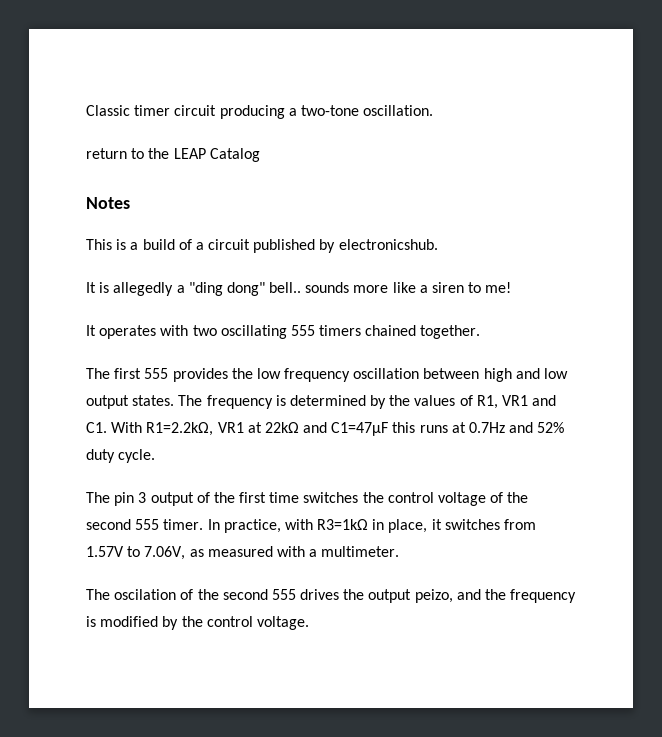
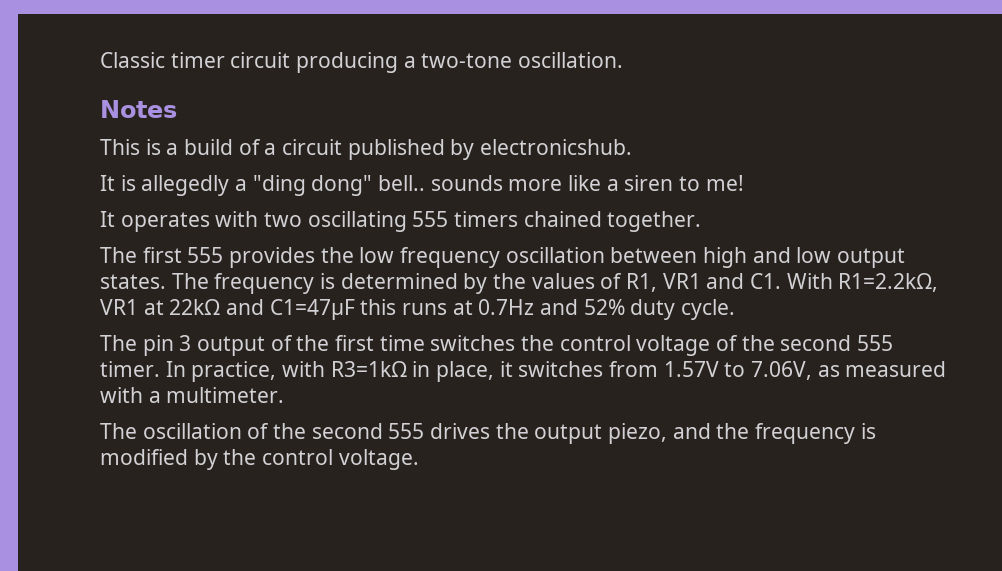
[86,148,260,162] // return to the LEAP Catalog -> (624, 60) none
[114,589,177,600] oscilation -> [142,423,242,439] oscillation
[414,589,453,603] peizo, -> [608,423,668,444] piezo,

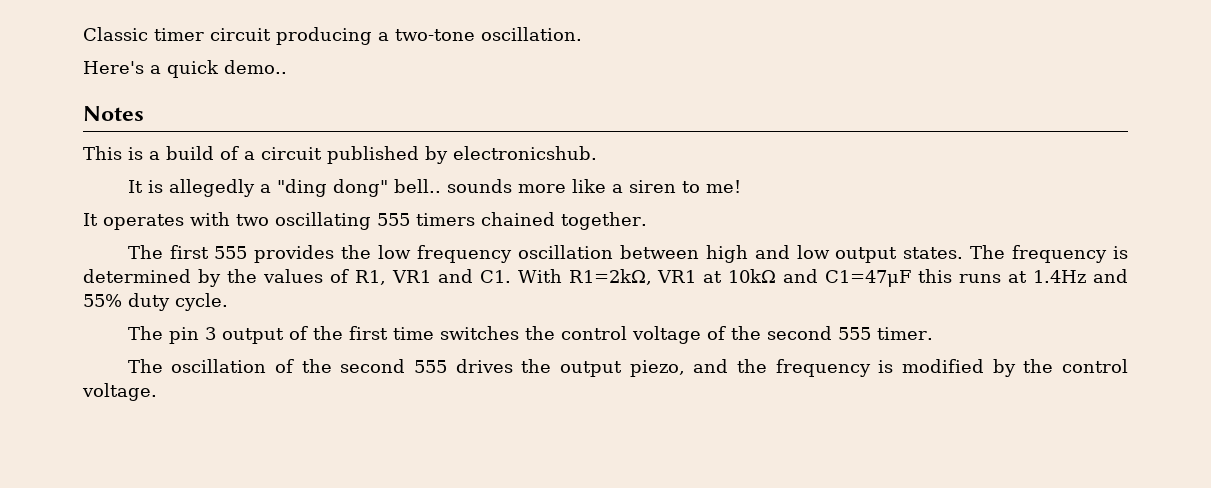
(624, 60) none -> [83,60,287,78] // Here's a quick demo..
[838,273,939,292] R1=2.2kΩ, -> [568,269,652,285] R1=2kΩ,
[169,299,221,315] 22kΩ -> [728,269,777,283] 10kΩ
[478,299,625,315] 0.7Hz and 52% -> [1033,269,1129,283] [83,294,122,307] 1.4Hz and 55%
[165,361,947,382] [100,387,285,403] In practice, with R3=1kΩ in place, it switches from 1.57V to 7.06V, as measured with a multimeter. -> (933, 333) none

